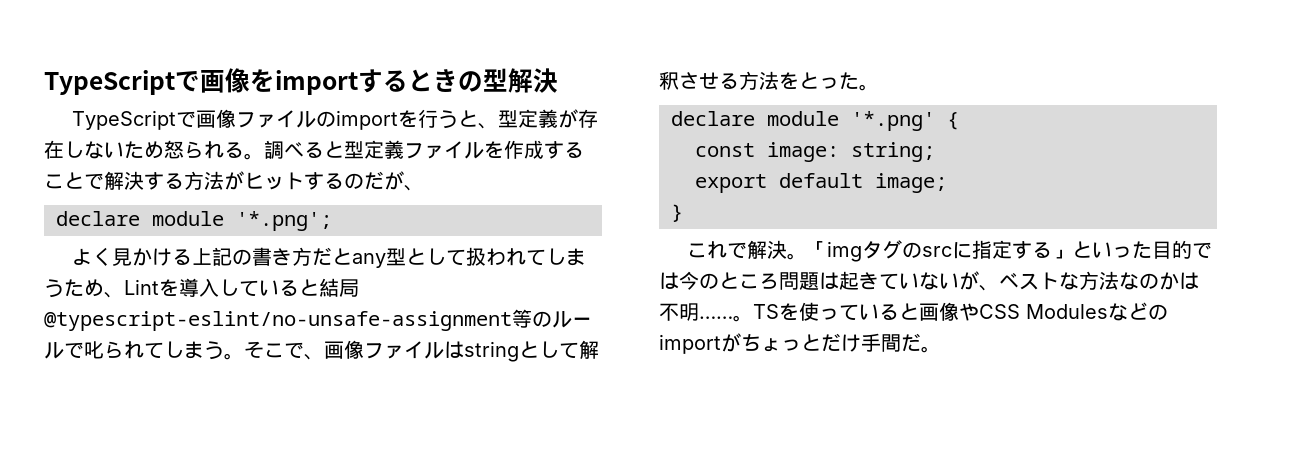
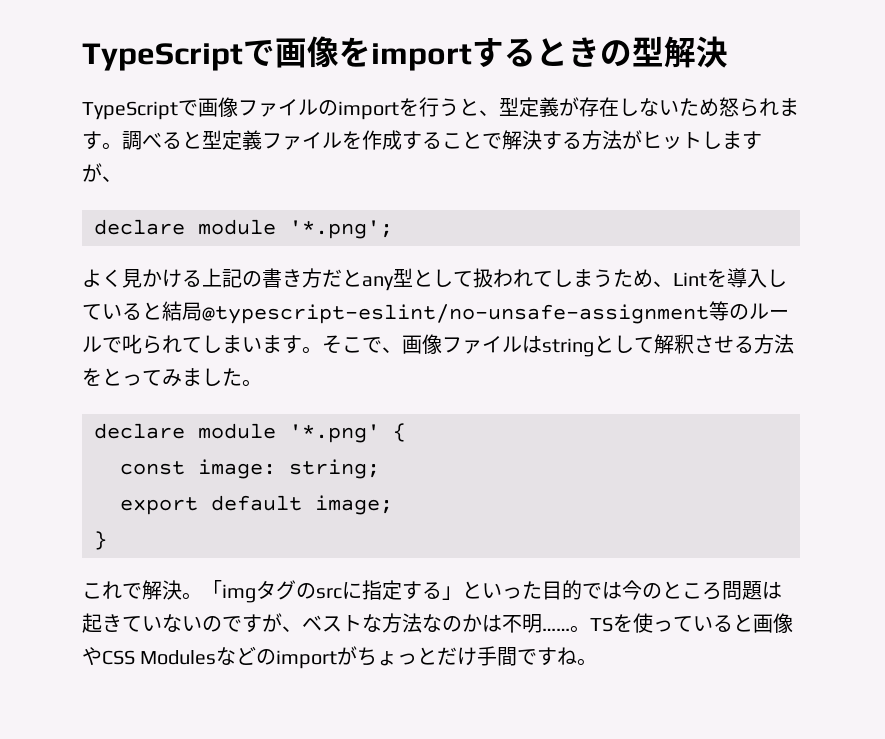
[224,142,244,158] る -> [779,98,799,116] [82,131,102,150] ます
[304,171,384,190] するのだ -> [702,131,762,150] します
[204,341,224,360] う -> [242,335,302,354] います
(839, 83) none -> [142,368,222,387] てみまし
(959, 281) none -> [202,614,262,633] のです
[901,333,921,352] だ -> [517,647,578,666] ですね

